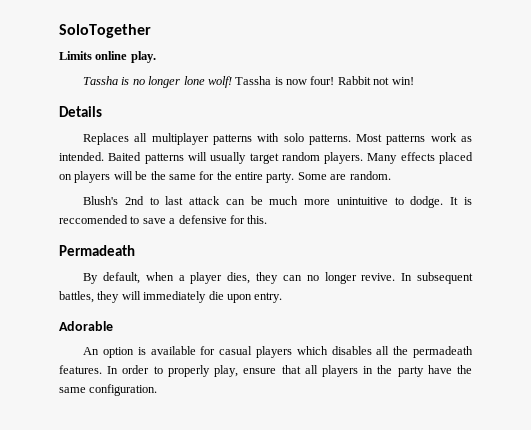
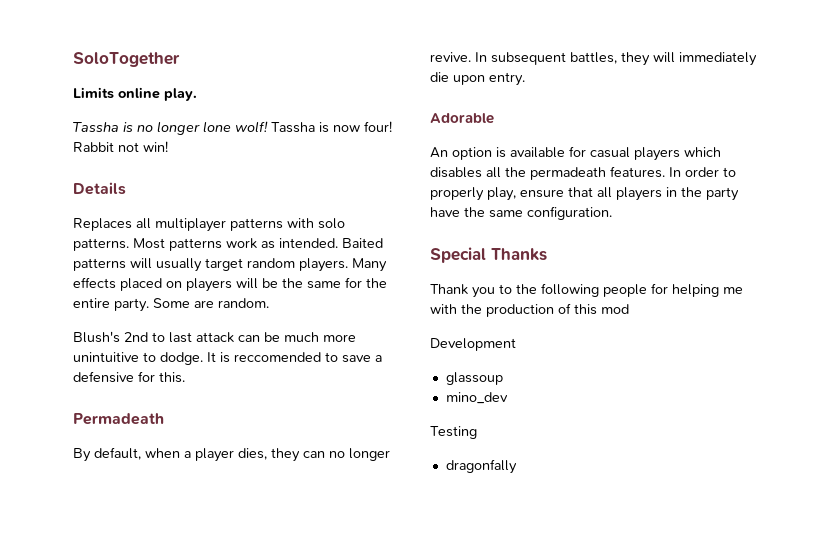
(158, 390) none -> [430,247,547,263] [430,283,743,298] [430,303,629,317] [430,338,516,351] [445,372,503,385] [445,392,508,404] [430,426,477,439] [445,459,517,474] // Special Thanks // Thank you to the following people for helping me with the production of this mod // Development // glassoup // mino_dev // Testing // dragonfally

